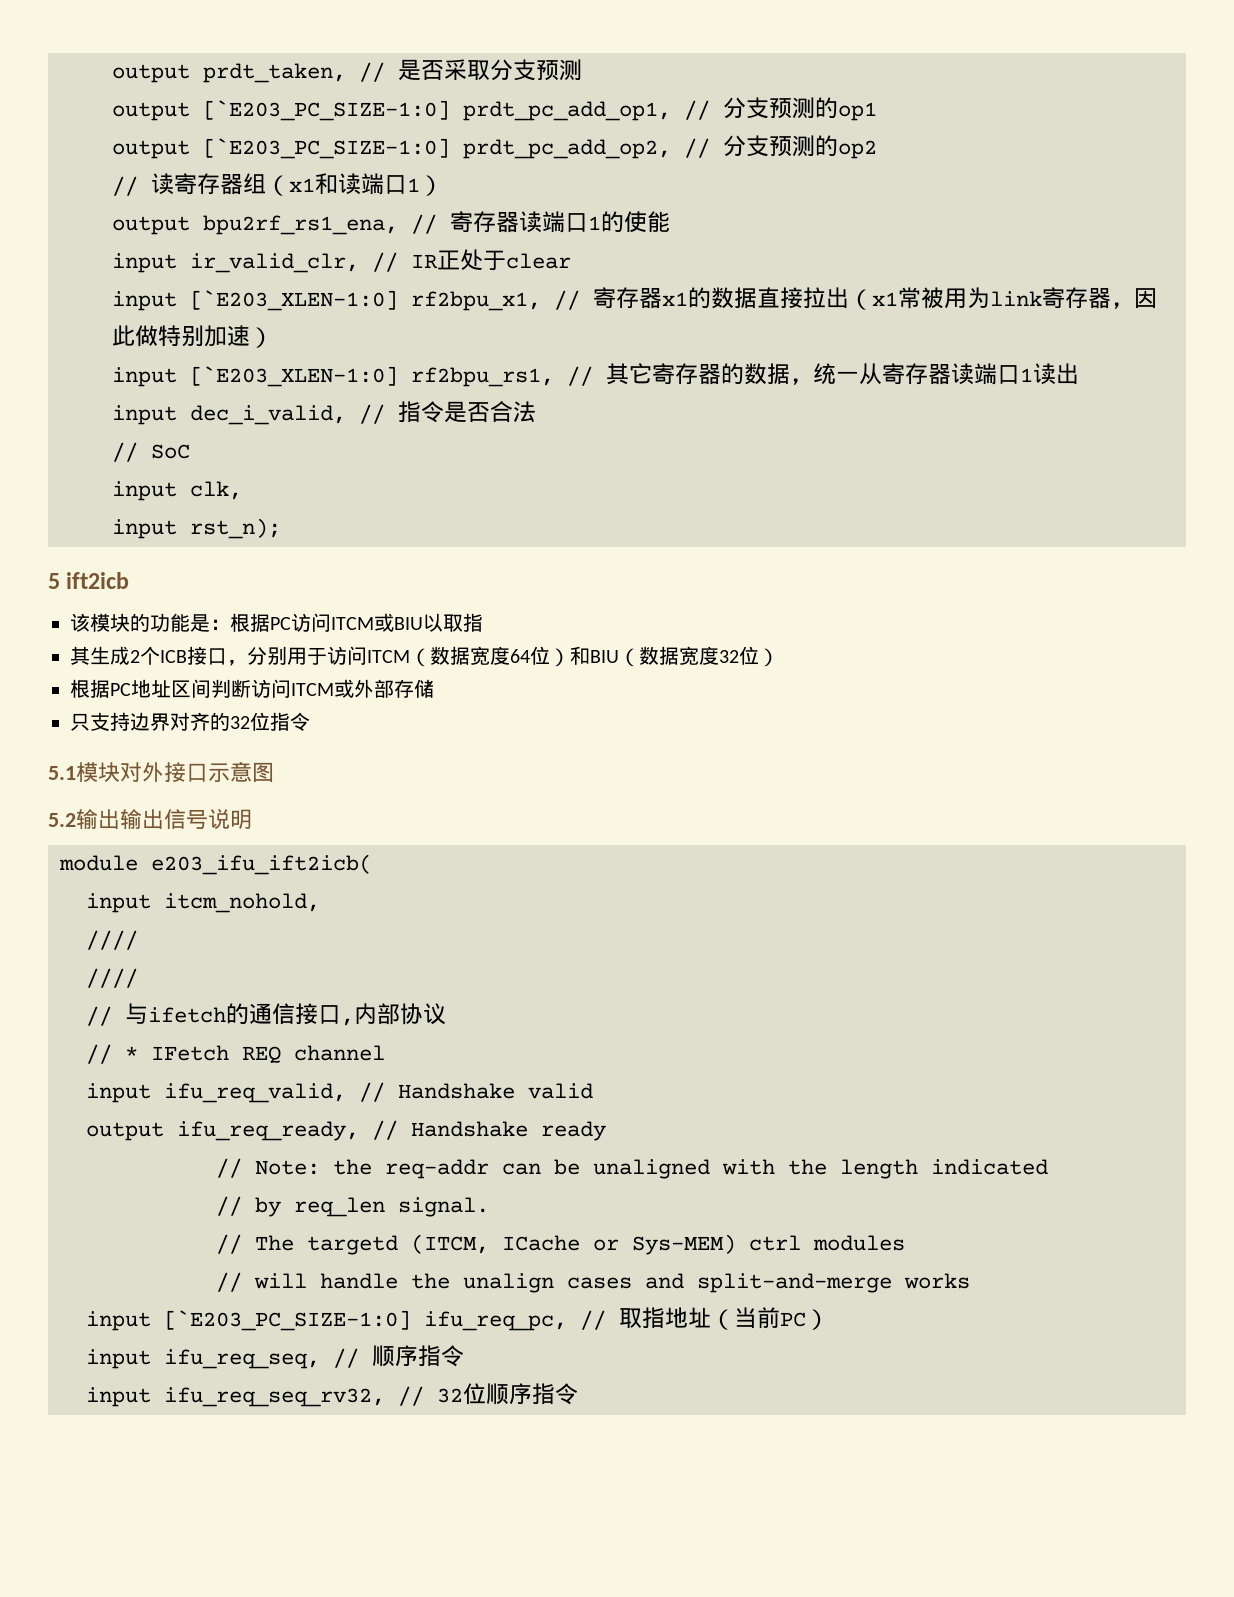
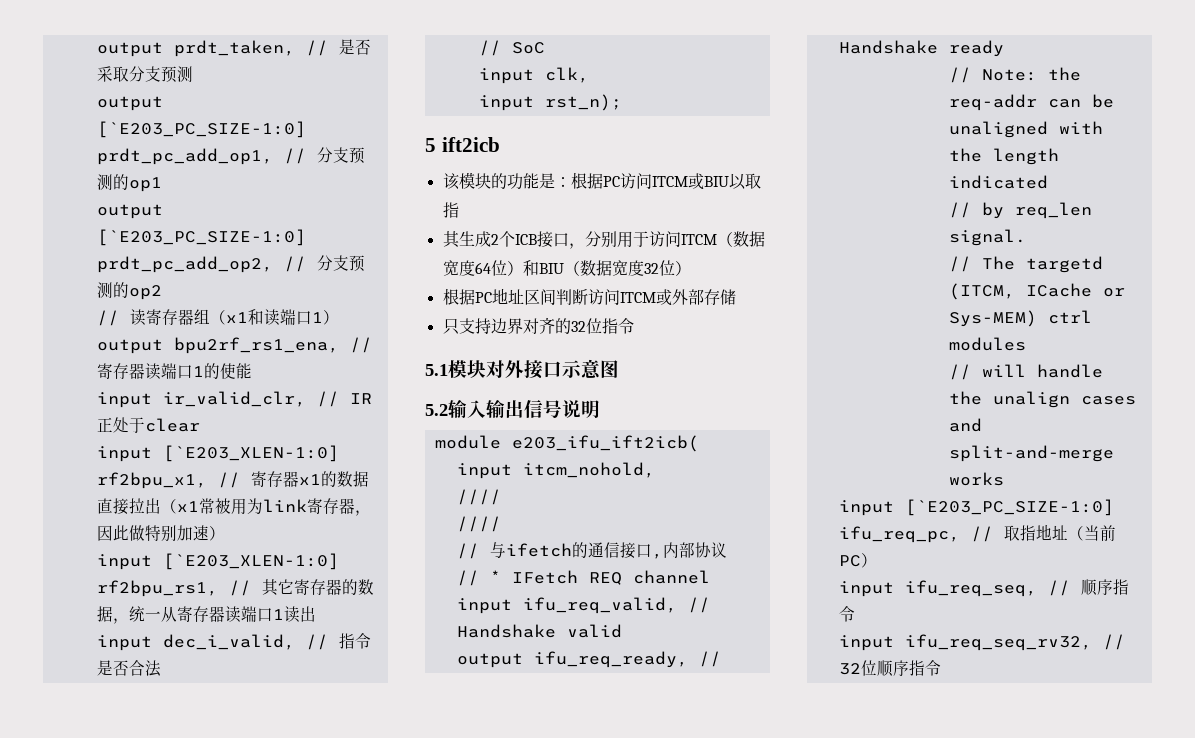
[98,809,120,829] 出 -> [467,400,486,418] 入

